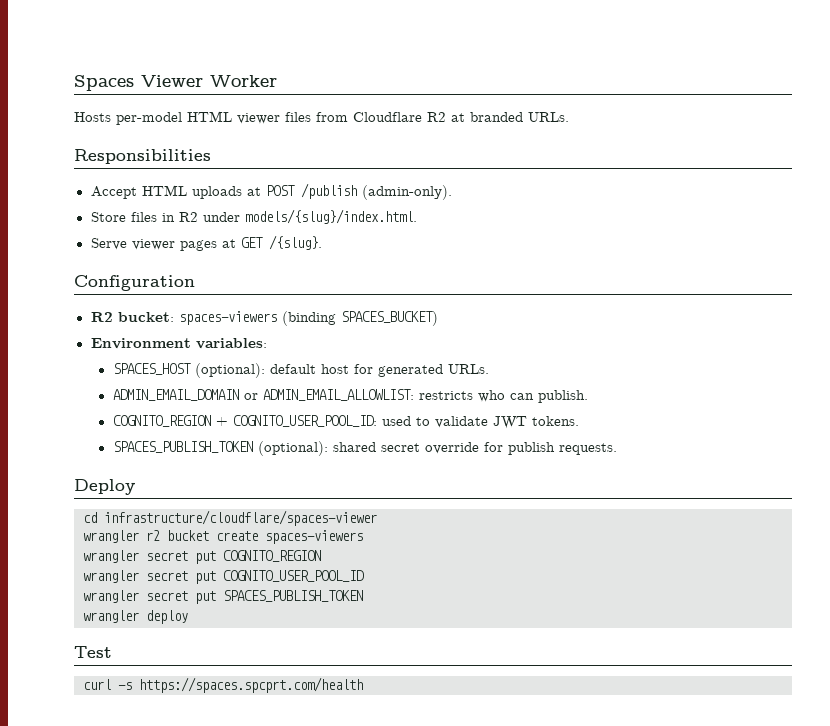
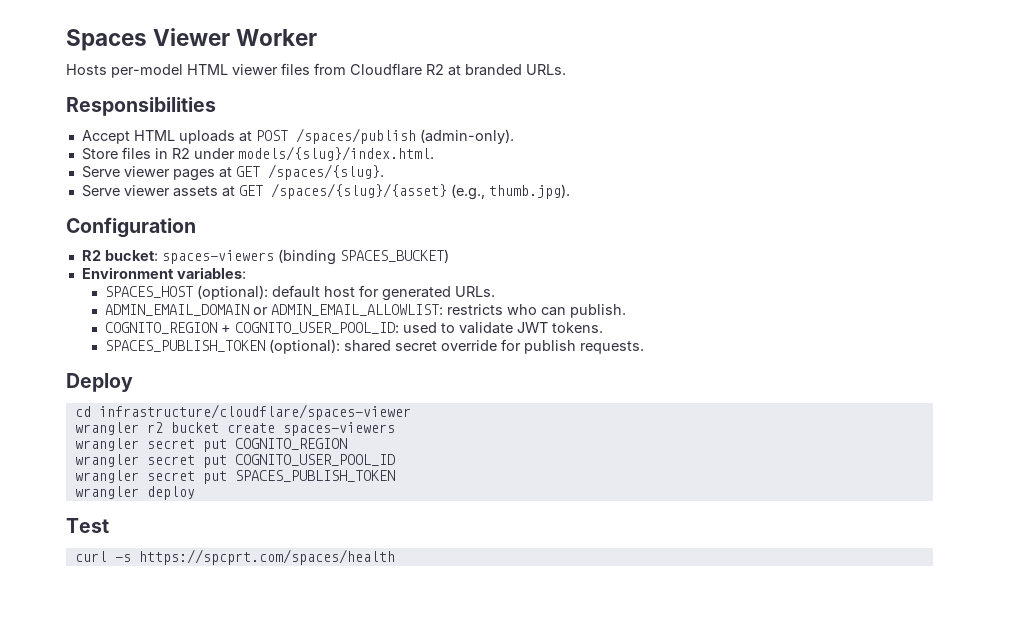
[300,183,357,199] /publish -> [295,128,416,144] /spaces/publish
[268,235,322,250] /{slug}. -> [267,164,384,180] [81,183,570,200] /spaces/{slug}. // Serve viewer assets at GET /spaces/{slug}/{asset} (e.g., thumb.jpg).
[139,677,363,693] https://spaces.spcprt.com/health -> [138,549,395,565] https://spcprt.com/spaces/health

